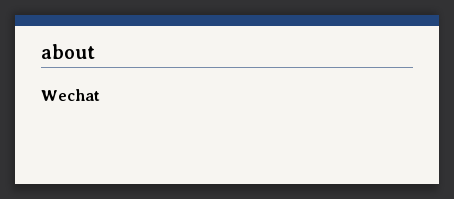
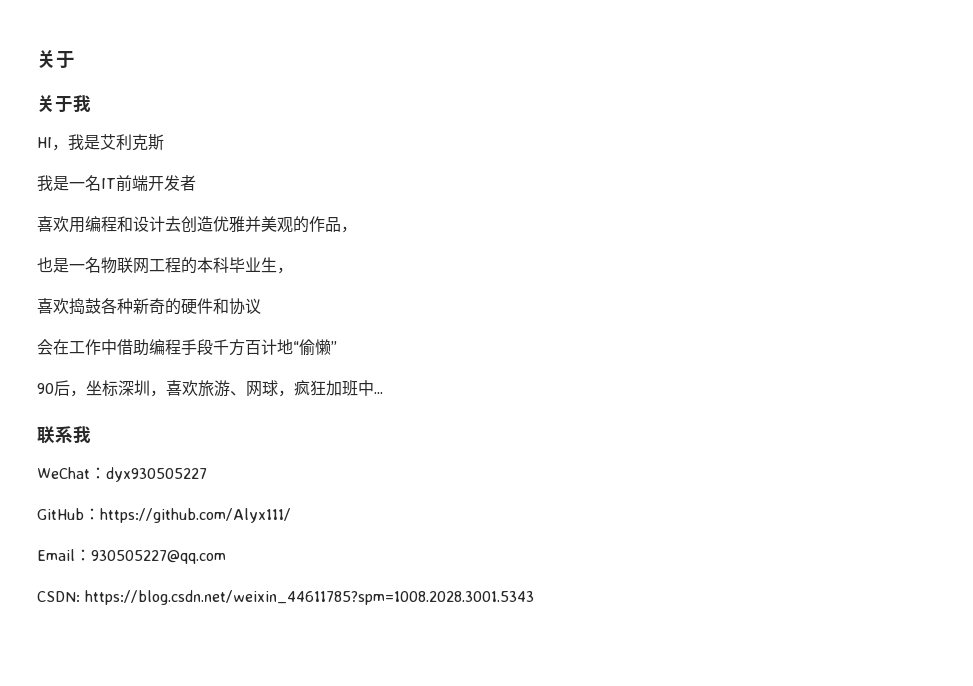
[41,44,95,59] [41,89,100,101] about // Wechat -> [37,50,75,68] [37,95,91,112] [37,134,164,151] [37,175,196,192] [37,216,357,233] [37,257,293,274] [37,298,261,315] [37,339,337,356] [37,380,383,397] [37,426,91,444] [37,467,207,482] [37,508,291,523] [37,549,226,564] [37,590,534,605] 关于 // 关于我 // HI，我是艾利克斯 // 我是一名IT前端开发者 // 喜欢用编程和设计去创造优雅并美观的作品， // 也是一名物联网工程的本科毕业生， // 喜欢捣鼓各种新奇的硬件和协议 // 会在工作中借助编程手段千方百计地“偷懒” // 90后，坐标深圳，喜欢旅游、网球，疯狂加班中... // 联系我 // WeChat：dyx930505227 // GitHub：https://github.com/Alyx111/ // Email：930505227@qq.com // CSDN: https://blog.csdn.net/weixin_44611785?spm=1008.2028.3001.5343

